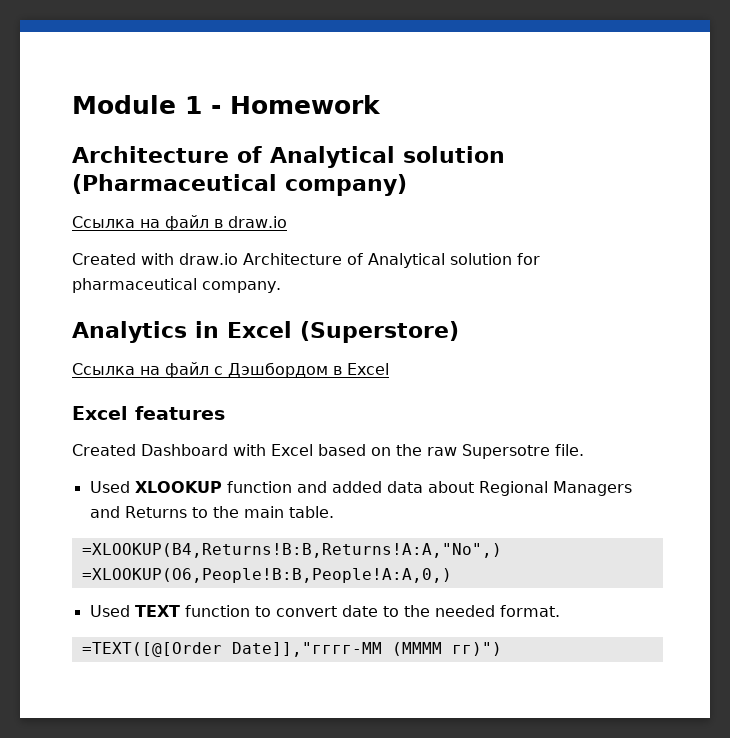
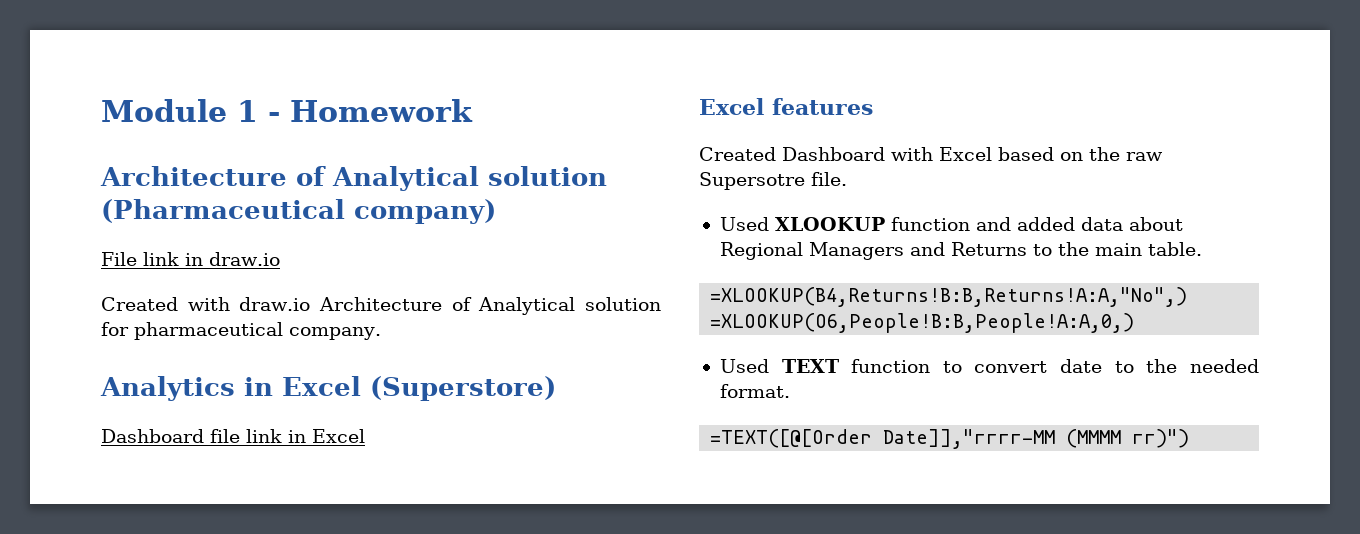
[72,215,223,231] Ссылка на файл в -> [101,252,203,266] File link in
[72,362,342,378] Ссылка на файл с Дэшбордом в -> [101,429,306,443] Dashboard file link in

